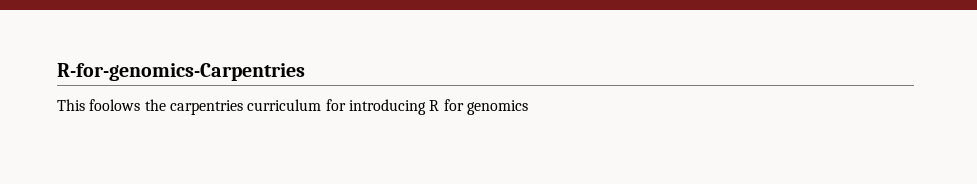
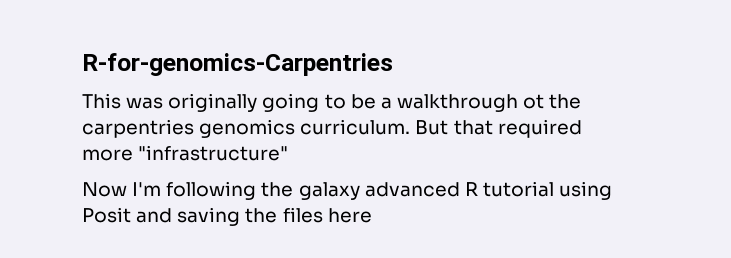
[89,99,528,115] foolows the carpentries curriculum for introducing R for genomics -> [126,93,582,112] [82,119,582,138] [82,145,289,161] [82,181,613,200] [82,207,372,226] was originally going to be a walkthrough ot the carpentries genomics curriculum. But that required more "infrastructure" // Now I'm following the galaxy advanced R tutorial using Posit and saving the files here

